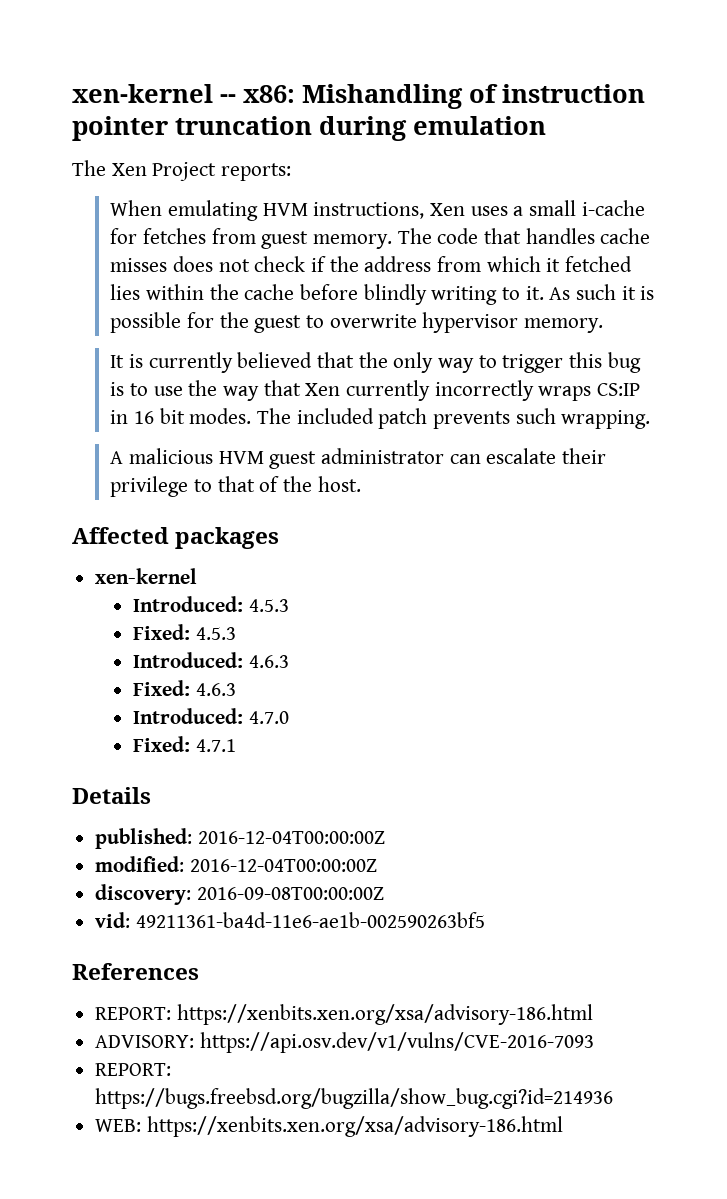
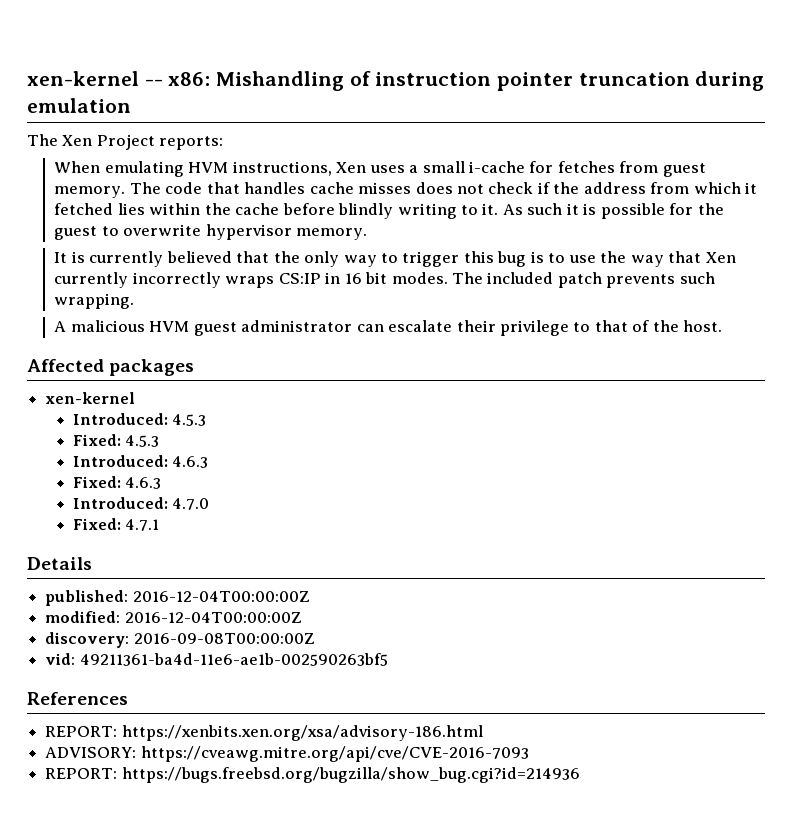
[199,1032,594,1053] https://api.osv.dev/v1/vulns/CVE-2016-7093 -> [140,746,529,762] https://cveawg.mitre.org/api/cve/CVE-2016-7093
[95,1116,563,1137] // WEB: https://xenbits.xen.org/xsa/advisory-186.html -> (580, 775) none

